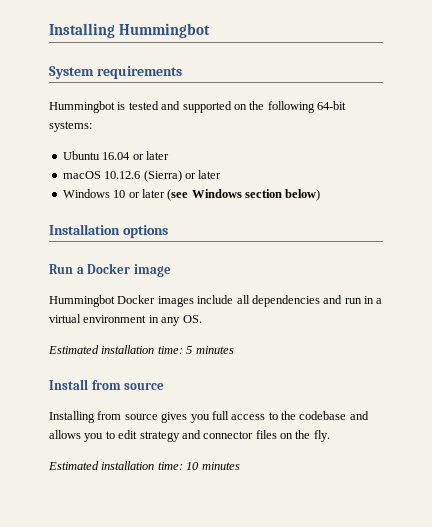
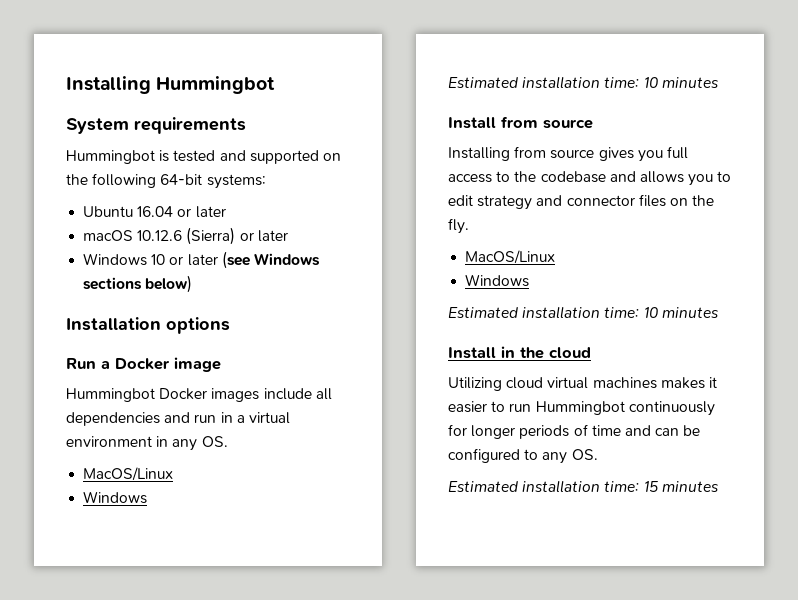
[245,189,282,198] section -> [83,277,143,290] sections
[48,345,193,354] // Estimated installation time: 5 -> [83,467,174,481] [83,491,148,504] [448,76,658,89] // MacOS/Linux // Windows // Estimated installation time: 10
[48,461,240,470] // Estimated installation time: 10 minutes -> [465,250,556,264] [465,274,530,287] [448,306,719,319] [448,346,591,359] [448,377,717,391] [448,401,715,416] [448,424,701,439] [448,448,598,464] [448,480,719,493] // MacOS/Linux // Windows // Estimated installation time: 10 minutes // Install in the cloud // Utilizing cloud virtual machines makes it easier to run Hummingbot continuously for longer periods of time and can be configured to any OS. // Estimated installation time: 15 minutes

